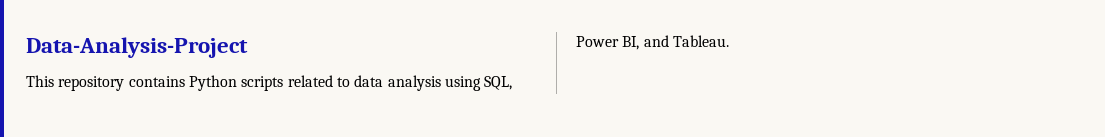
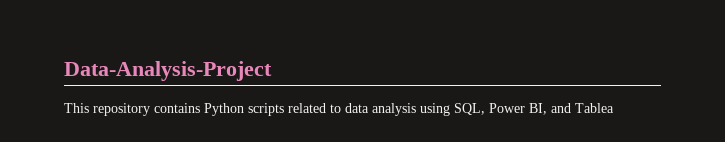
[672,35,729,47] Tableau. -> [575,103,614,113] Tablea

